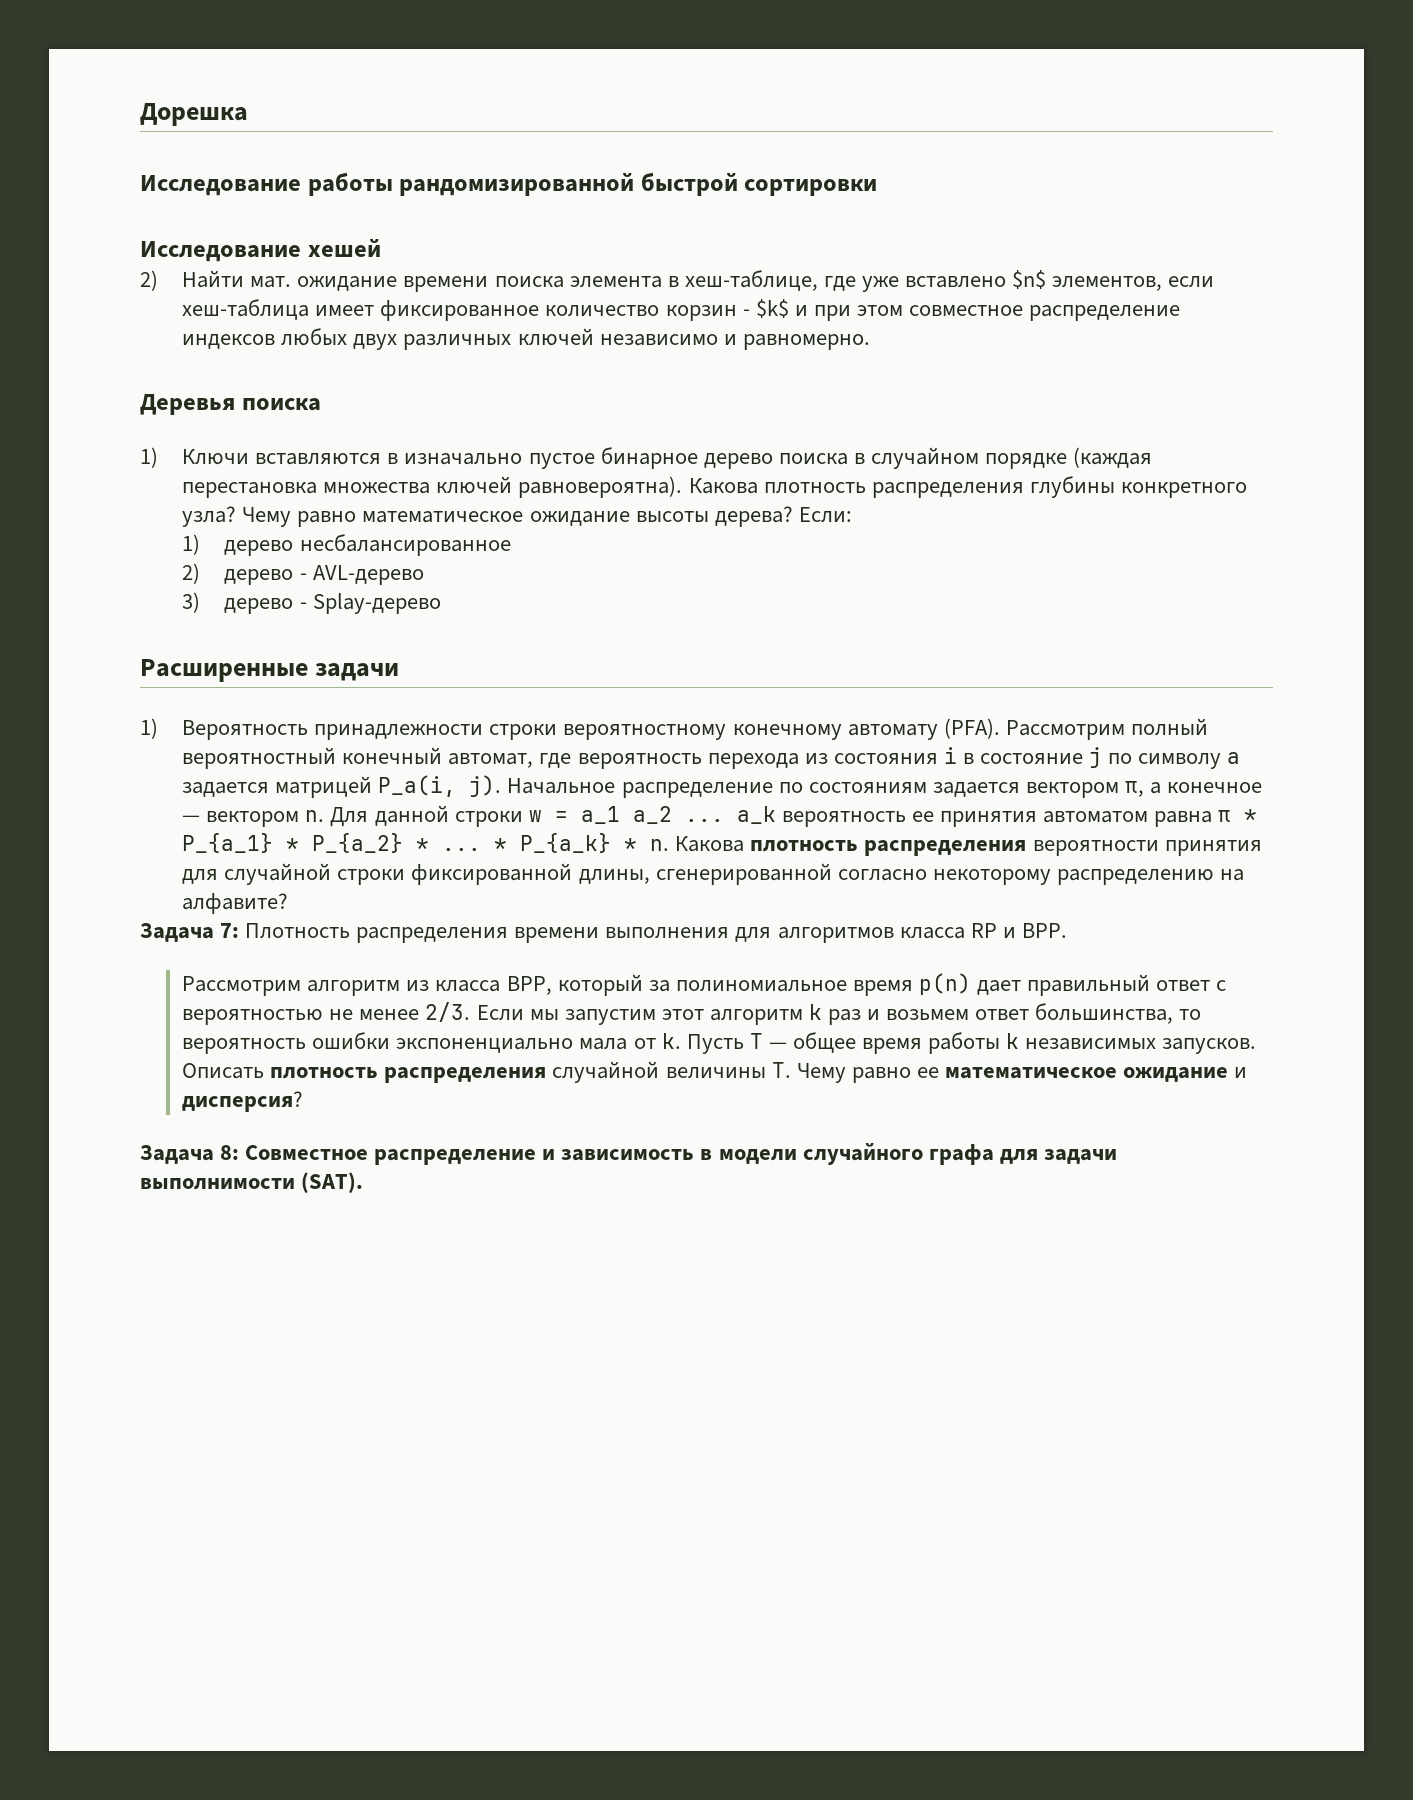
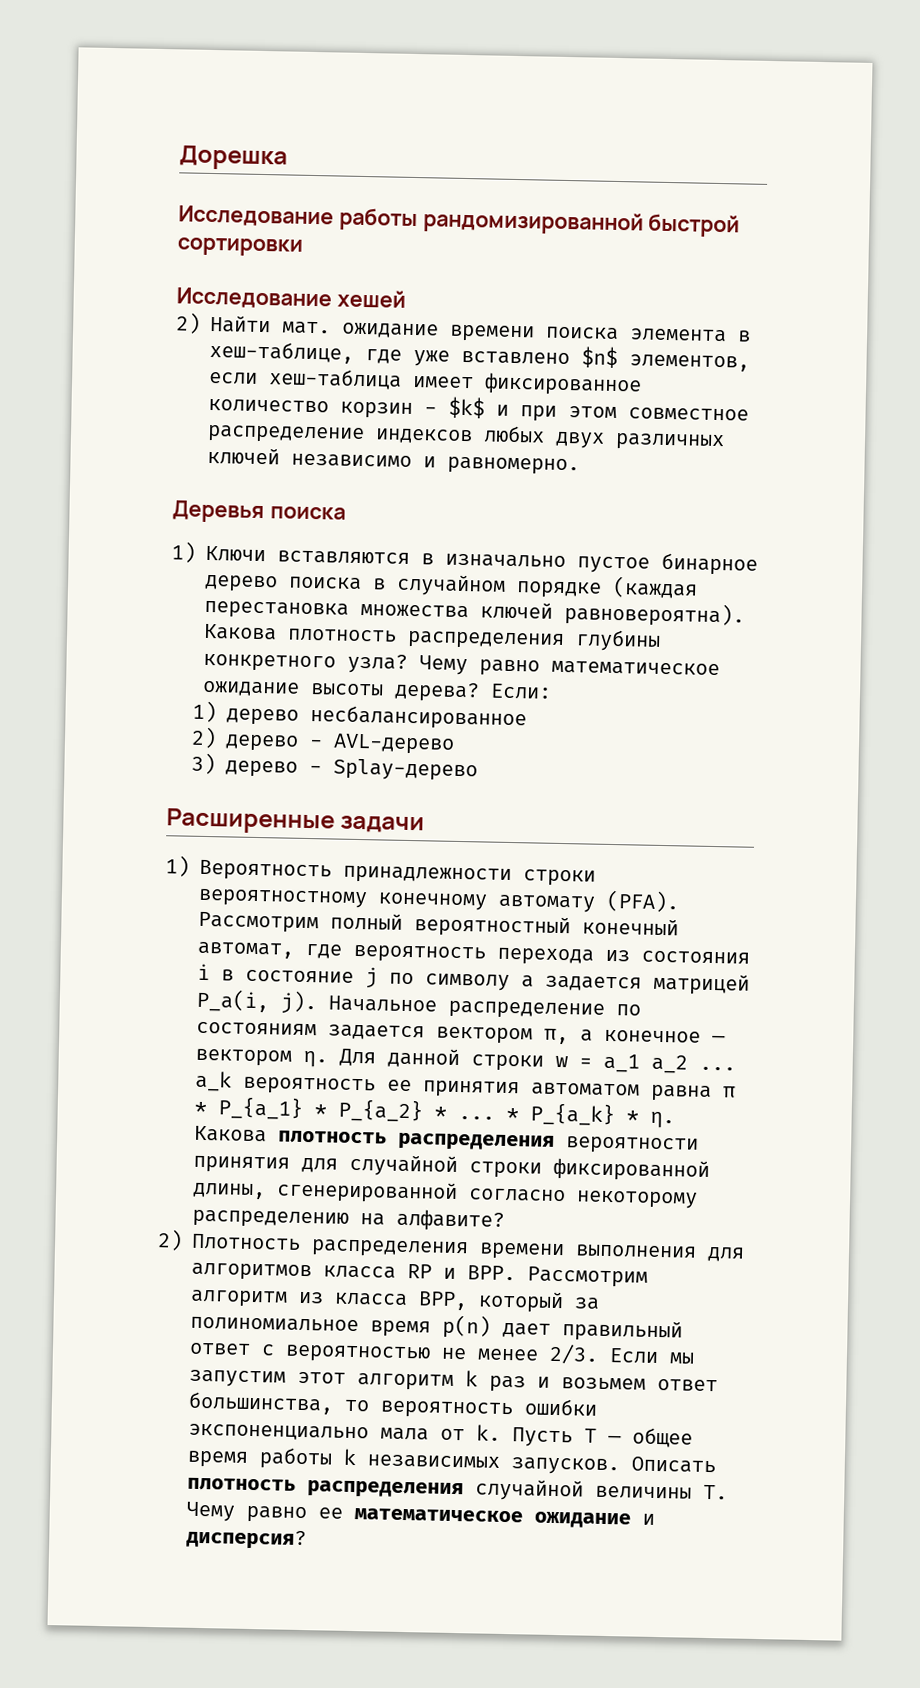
[140,923,240,942] Задача 7: -> [157,1229,183,1251] 2)
(1067, 930) // -> (516, 1273) none
[140,1143,1117,1165] [140,1172,364,1193] // Задача 8: Совместное распределение и зависимость в модели случайного графа для задачи выполнимости (SAT). -> (307, 1539) none

